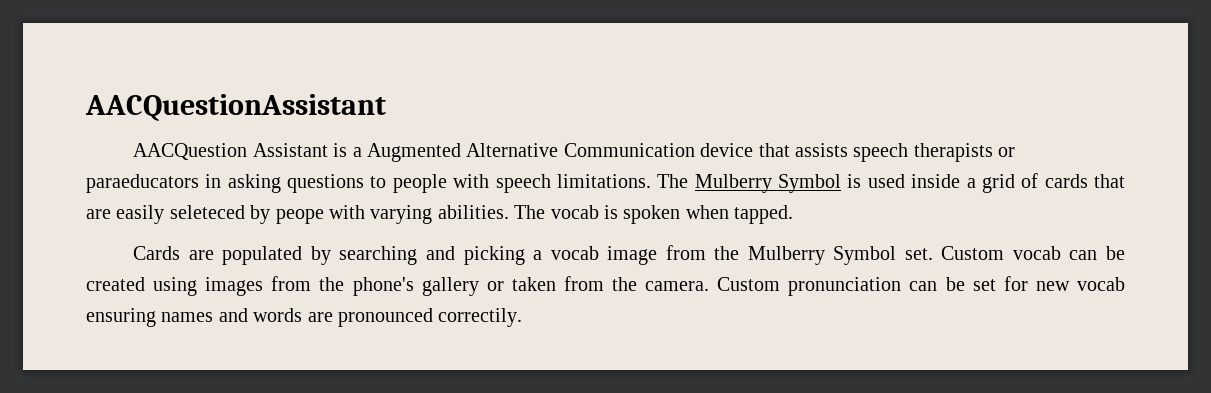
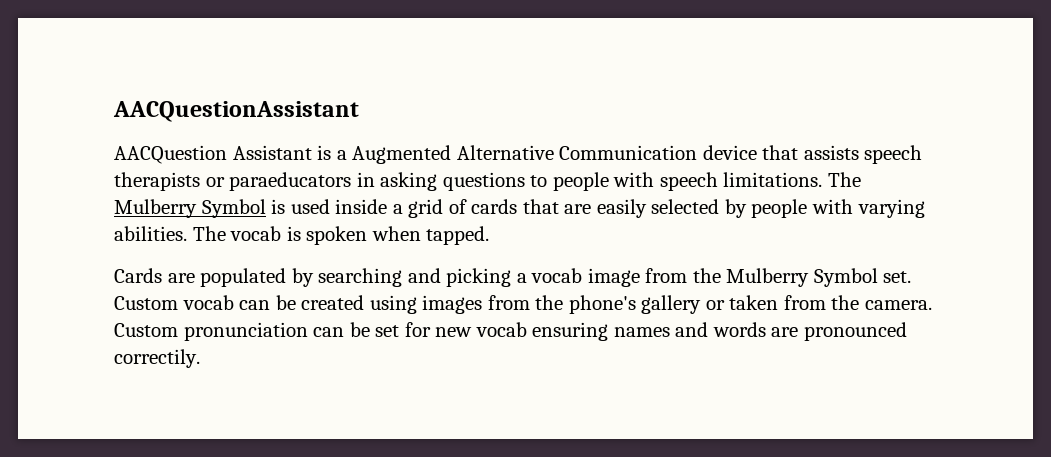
[169,205,324,224] seleteced by peope -> [651,199,808,218] selected by people

